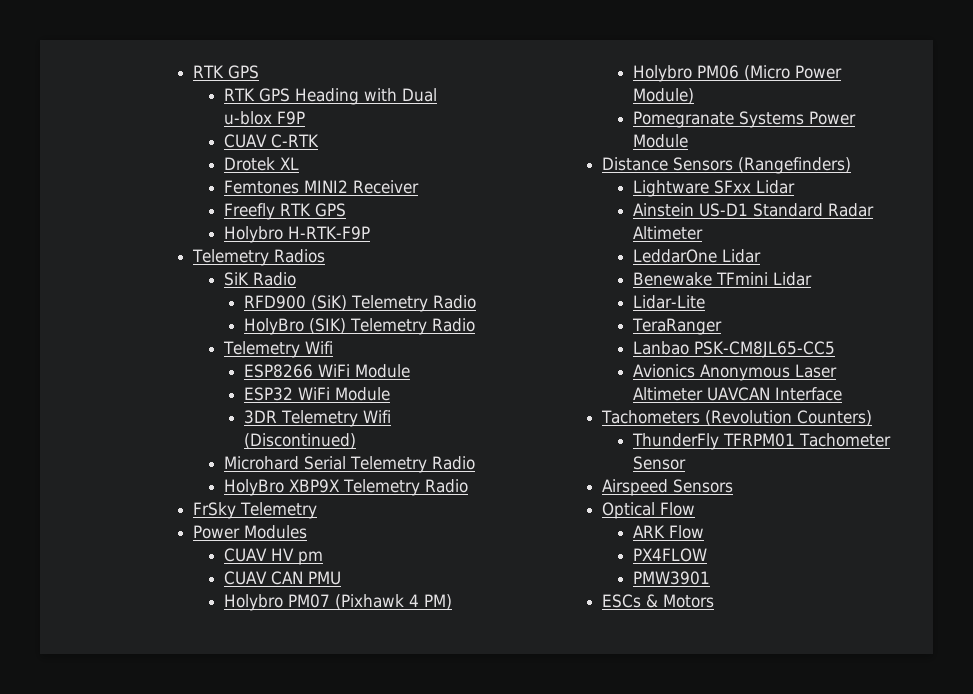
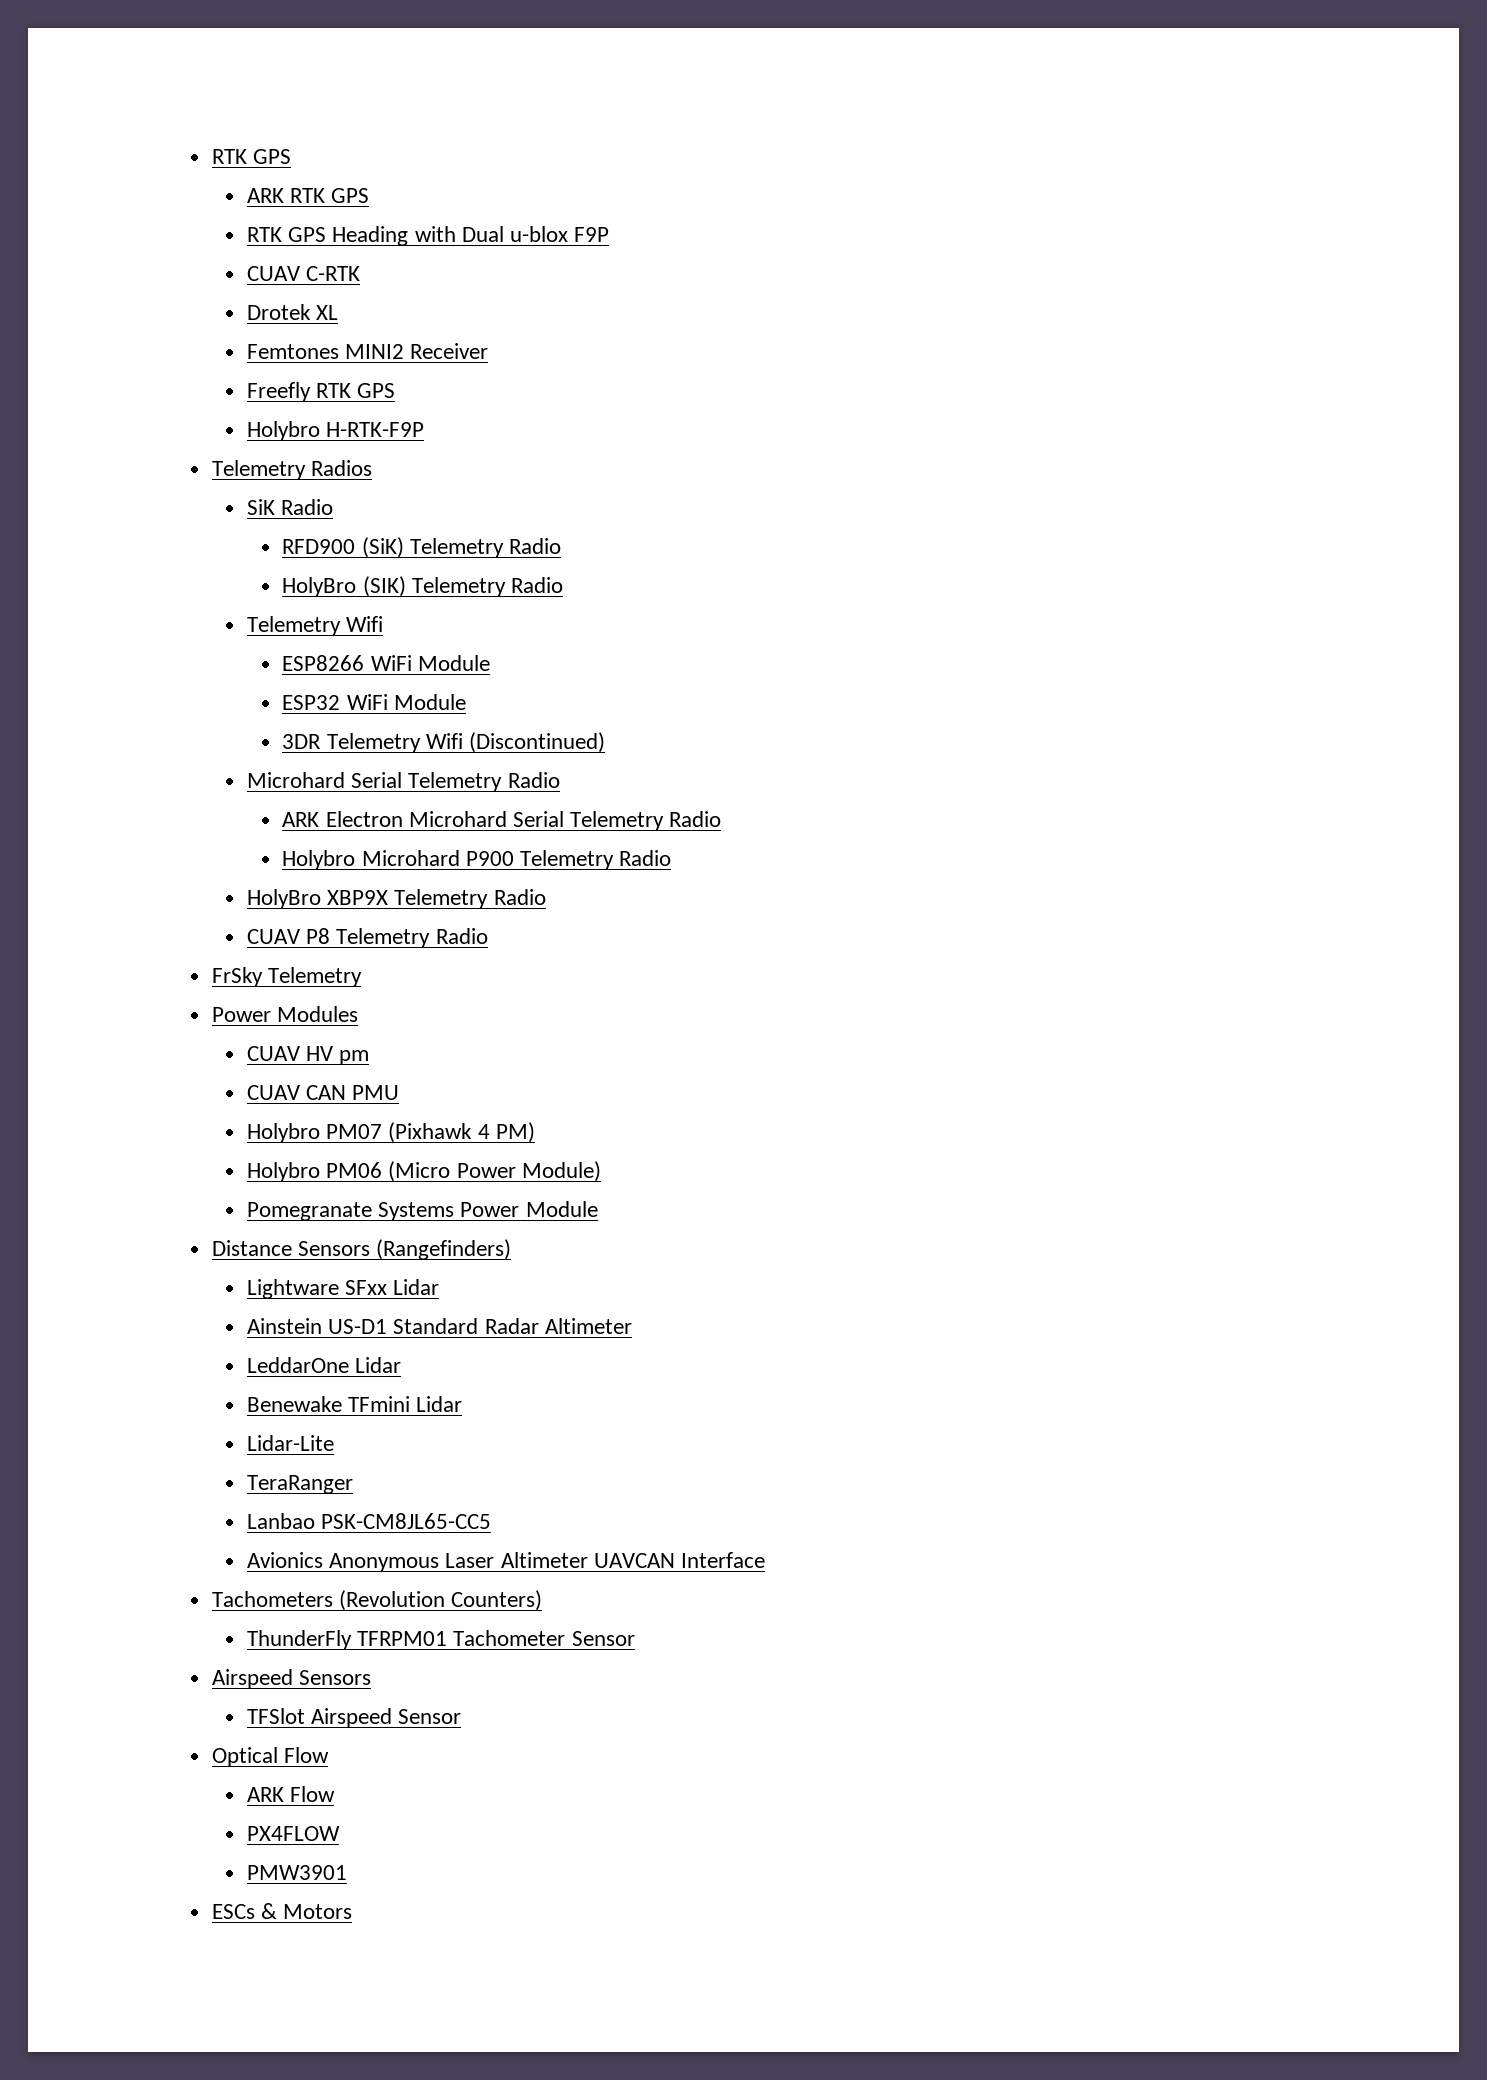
[193,65,260,79] RTK GPS -> [211,149,292,164] [247,188,370,203] RTK GPS // ARK RTK GPS
(476, 463) none -> [282,811,722,831] [282,850,672,870] // ARK Electron Microhard Serial Telemetry Radio // Holybro Microhard P900 Telemetry Radio
(469, 486) none -> [247,928,488,948] // CUAV P8 Telemetry Radio
(734, 486) none -> [247,1708,462,1728] // TFSlot Airspeed Sensor

